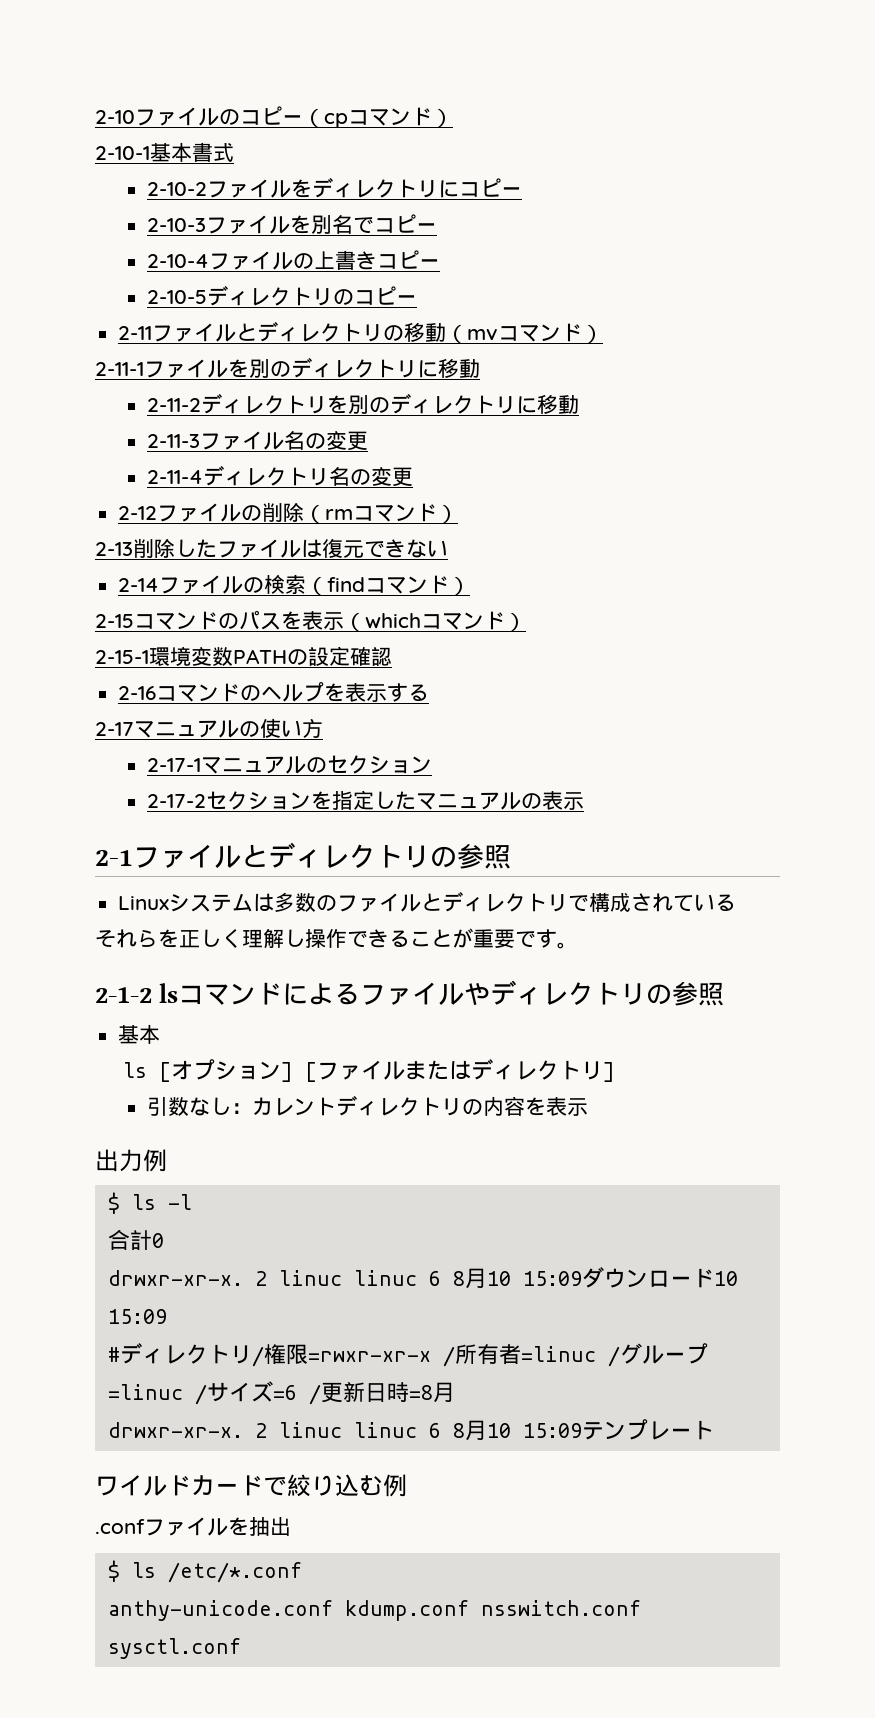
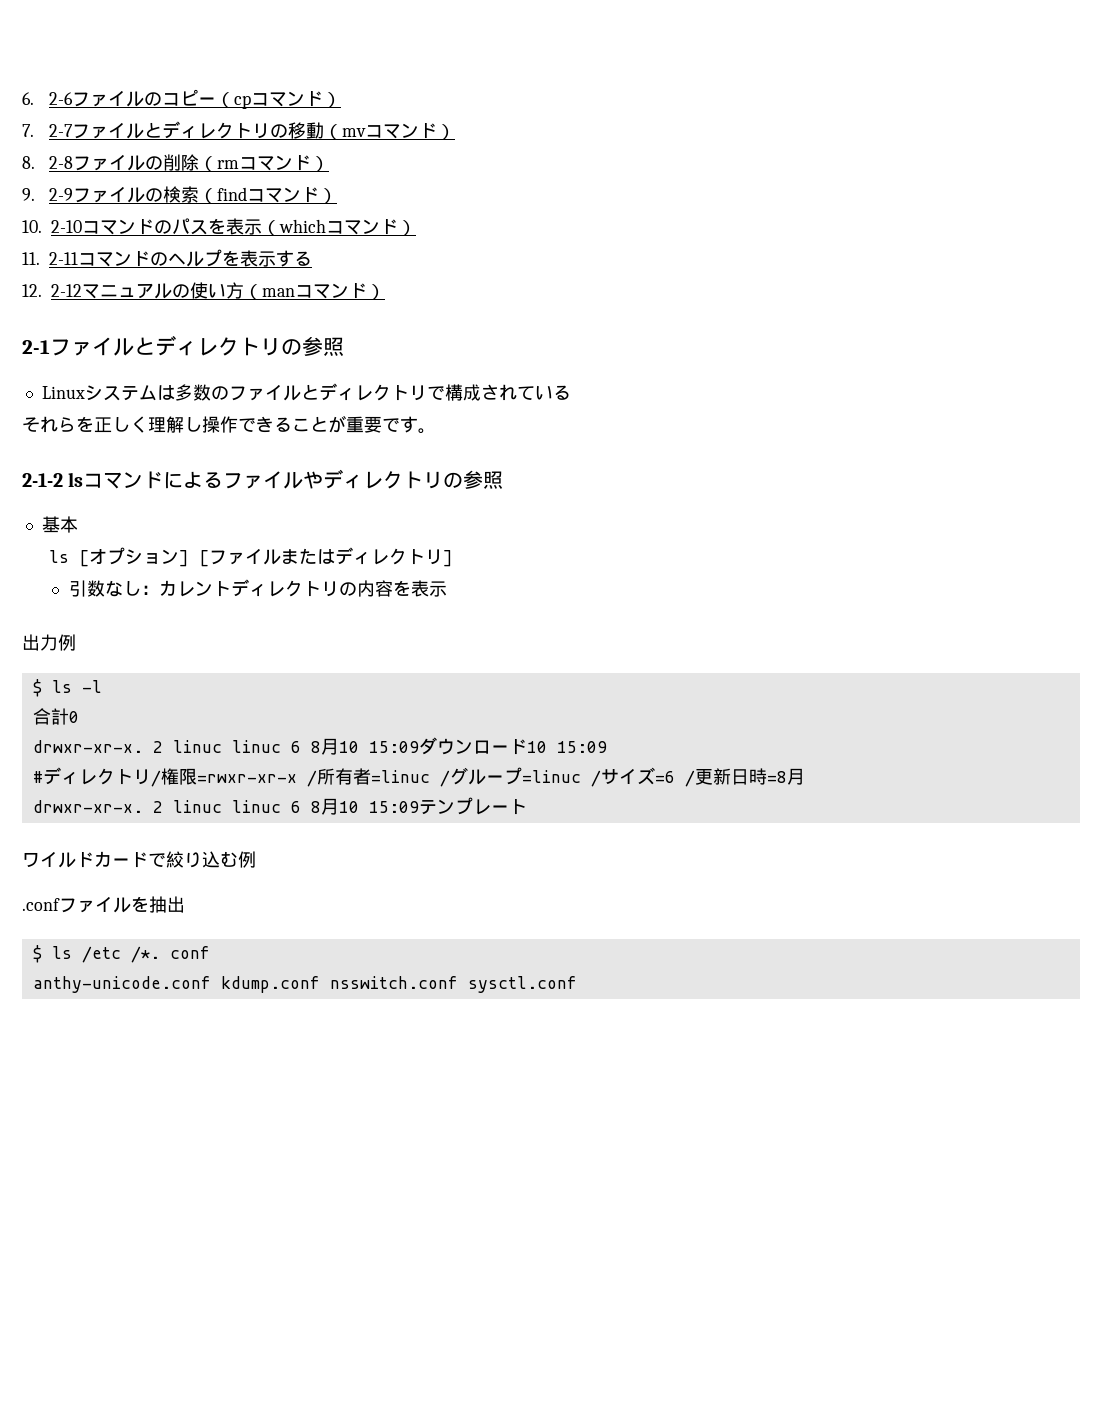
[95,110,135,124] 2-10 -> [22,92,73,105] 6. 2-6
[95,142,234,162] [146,177,522,198] [146,214,437,234] [146,250,440,270] [146,285,417,306] [118,326,153,340] 2-10-1基本書式 // 2-10-2ファイルをディレクトリにコピー // 2-10-3ファイルを別名でコピー // 2-10-4ファイルの上書きコピー // 2-10-5ディレクトリのコピー // 2-11 -> [22,124,73,137] 7. 2-7
[95,357,480,378] [146,393,579,414] [146,431,368,451] [146,465,413,487] [118,506,158,520] 2-11-1ファイルを別のディレクトリに移動 // 2-11-2ディレクトリを別のディレクトリに移動 // 2-11-3ファイル名の変更 // 2-11-4ディレクトリ名の変更 // 2-12 -> [22,156,73,169] 8. 2-8
[95,538,448,558] [118,578,160,592] 2-13削除したファイルは復元できない // 2-14 -> [22,188,73,201] 9. 2-9
[95,614,134,628] 2-15 -> [22,220,82,233] 10. 2-10
[95,646,392,666] [118,686,157,700] 2-15-1環境変数PATHの設定確認 // 2-16 -> [22,252,78,265] 11. 2-11
[95,722,134,736] 2-17 -> [22,284,82,297] 12. 2-12
[146,755,432,774] [146,790,584,810] // 2-17-1マニュアルのセクション // 2-17-2セクションを指定したマニュアルの表示 -> [244,283,385,300] （manコマンド）
[167,1562,302,1583] /etc/*.conf -> [81,946,210,963] /etc /*. conf

